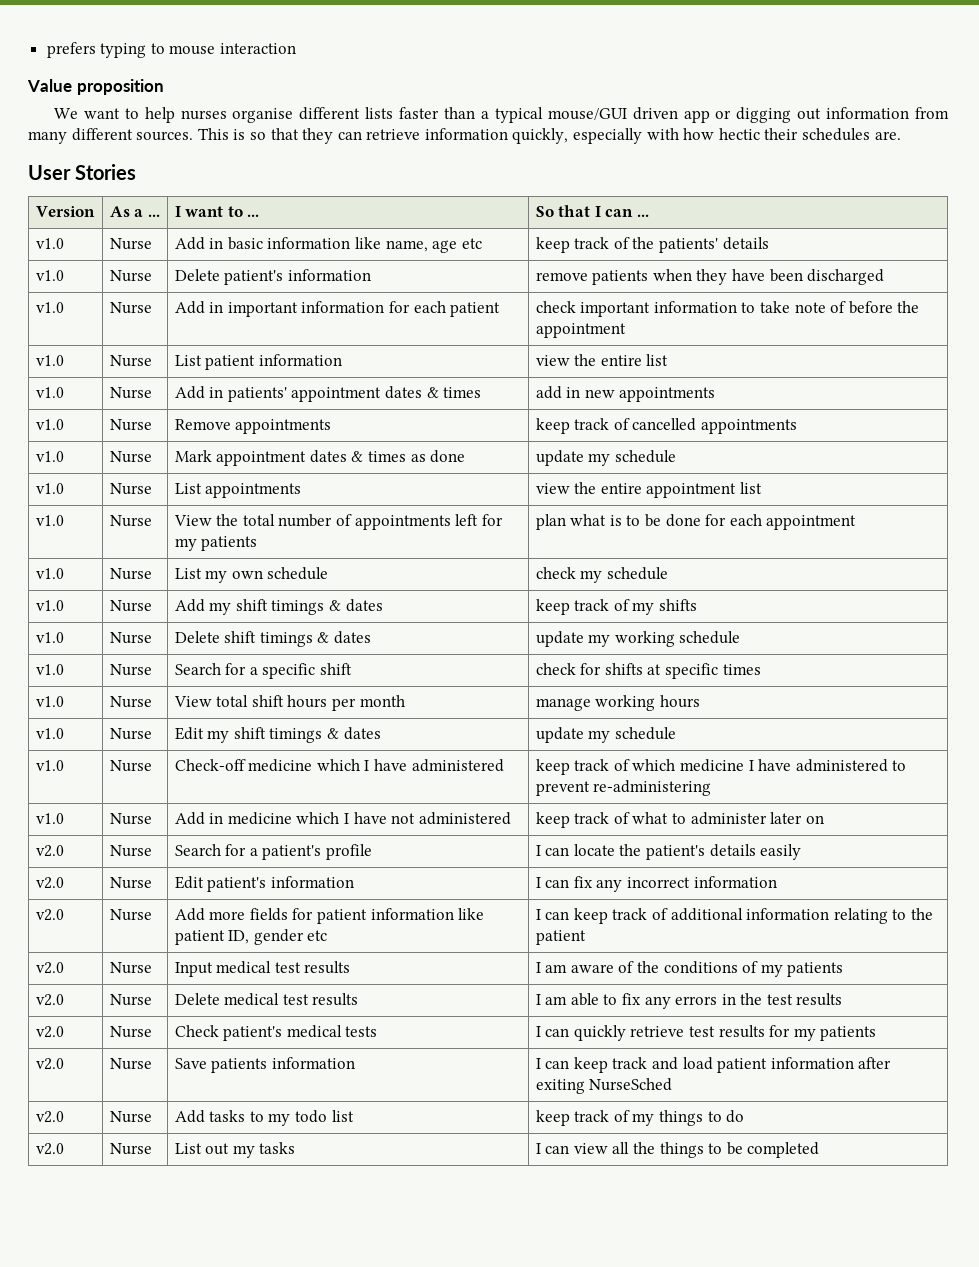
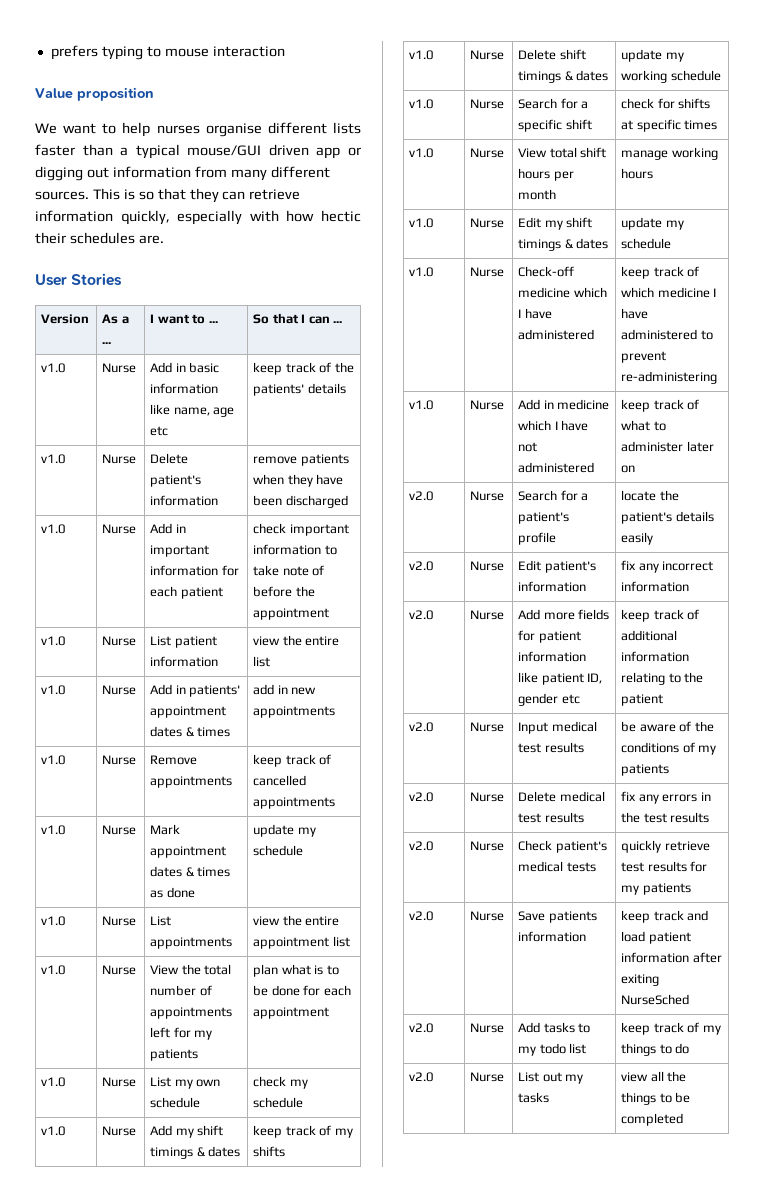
[535,845,570,856] I can -> (557, 538) none
[535,877,570,888] I can -> (587, 586) none
[535,909,570,920] I can -> (580, 699) none
[535,962,568,973] I am -> [621,721,637,732] be
[535,993,618,1006] I am able to -> (584, 817) none
[535,1026,570,1037] I can -> (596, 867) none
[535,1058,570,1069] I can -> (587, 936) none
[535,1143,570,1154] I can -> (550, 1097) none

